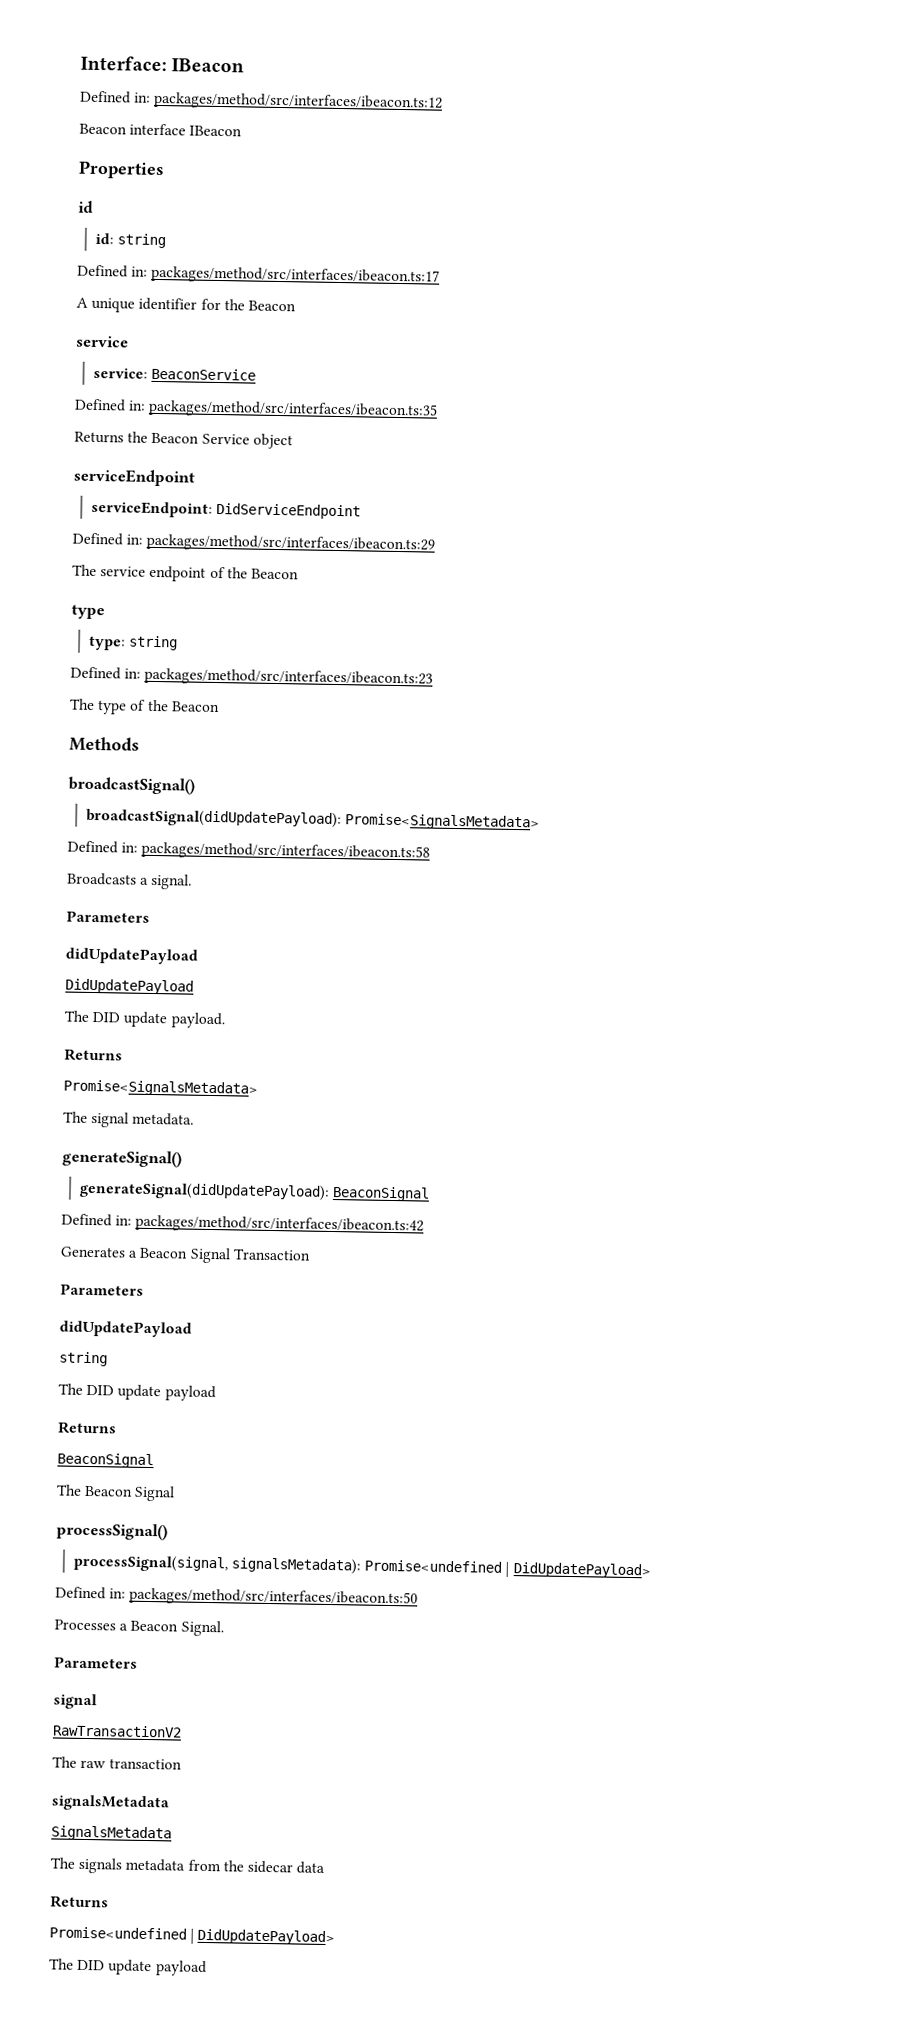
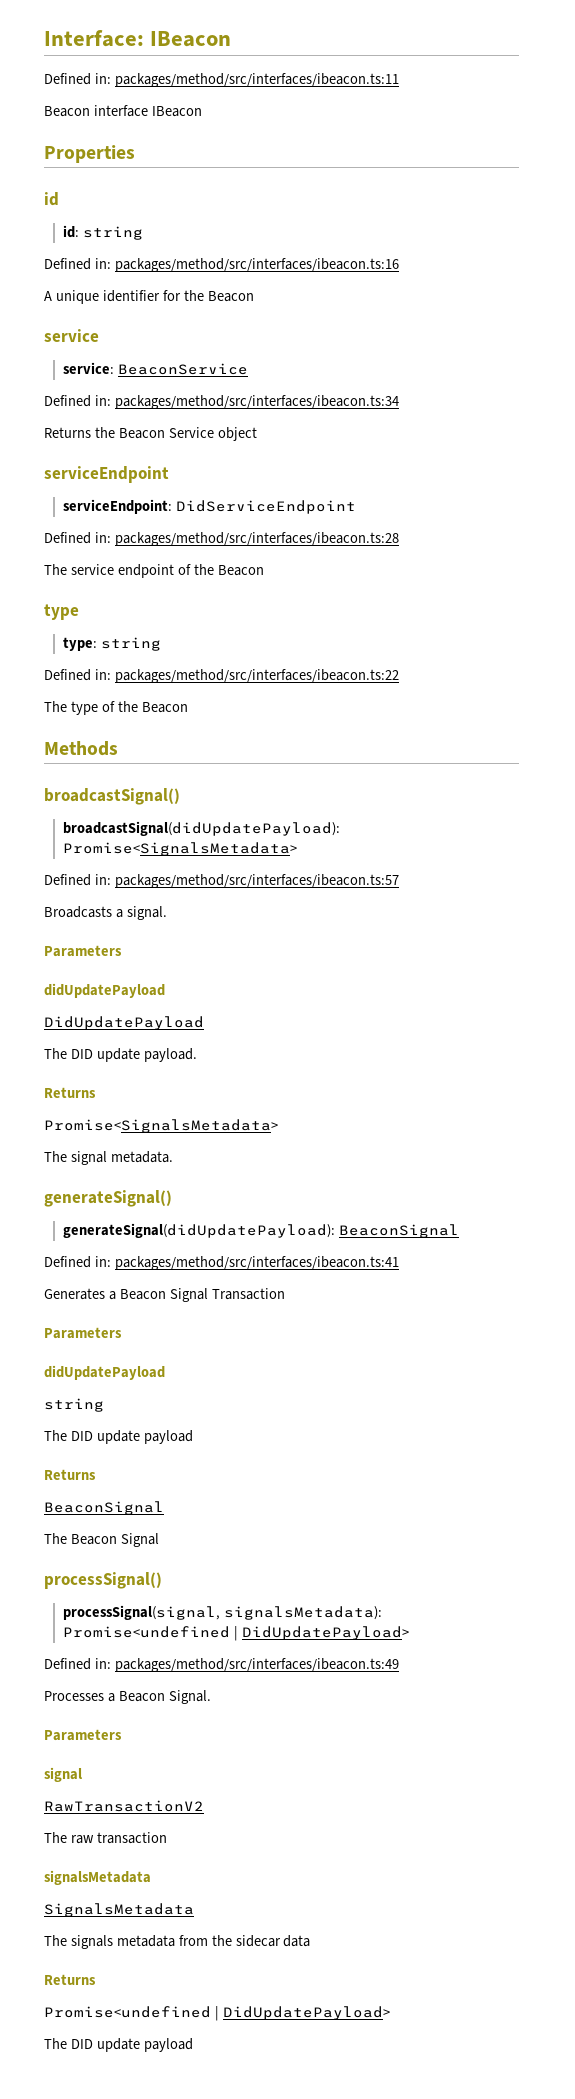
[153,91,444,112] packages/method/src/interfaces/ibeacon.ts:12 -> [114,73,399,87] packages/method/src/interfaces/ibeacon.ts:11
[151,265,441,286] packages/method/src/interfaces/ibeacon.ts:17 -> [114,258,399,272] packages/method/src/interfaces/ibeacon.ts:16
[148,399,439,420] packages/method/src/interfaces/ibeacon.ts:35 -> [114,395,399,409] packages/method/src/interfaces/ibeacon.ts:34
[146,533,436,554] packages/method/src/interfaces/ibeacon.ts:29 -> [114,532,399,546] packages/method/src/interfaces/ibeacon.ts:28
[144,667,434,688] packages/method/src/interfaces/ibeacon.ts:23 -> [114,669,399,683] packages/method/src/interfaces/ibeacon.ts:22
[141,841,431,862] packages/method/src/interfaces/ibeacon.ts:58 -> [114,874,399,888] packages/method/src/interfaces/ibeacon.ts:57
[135,1214,425,1235] packages/method/src/interfaces/ibeacon.ts:42 -> [114,1256,399,1270] packages/method/src/interfaces/ibeacon.ts:41
[129,1587,419,1608] packages/method/src/interfaces/ibeacon.ts:50 -> [114,1658,399,1672] packages/method/src/interfaces/ibeacon.ts:49

